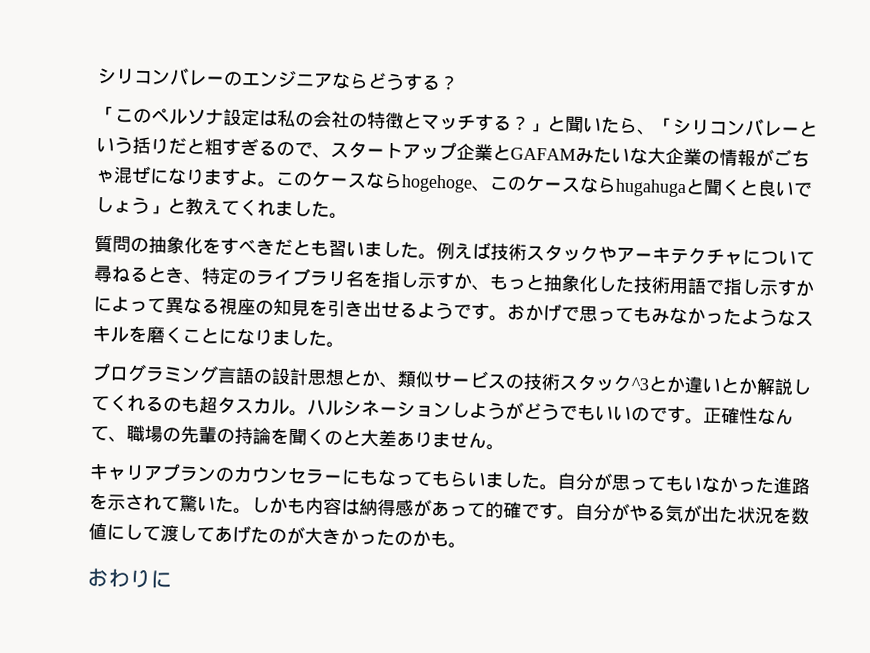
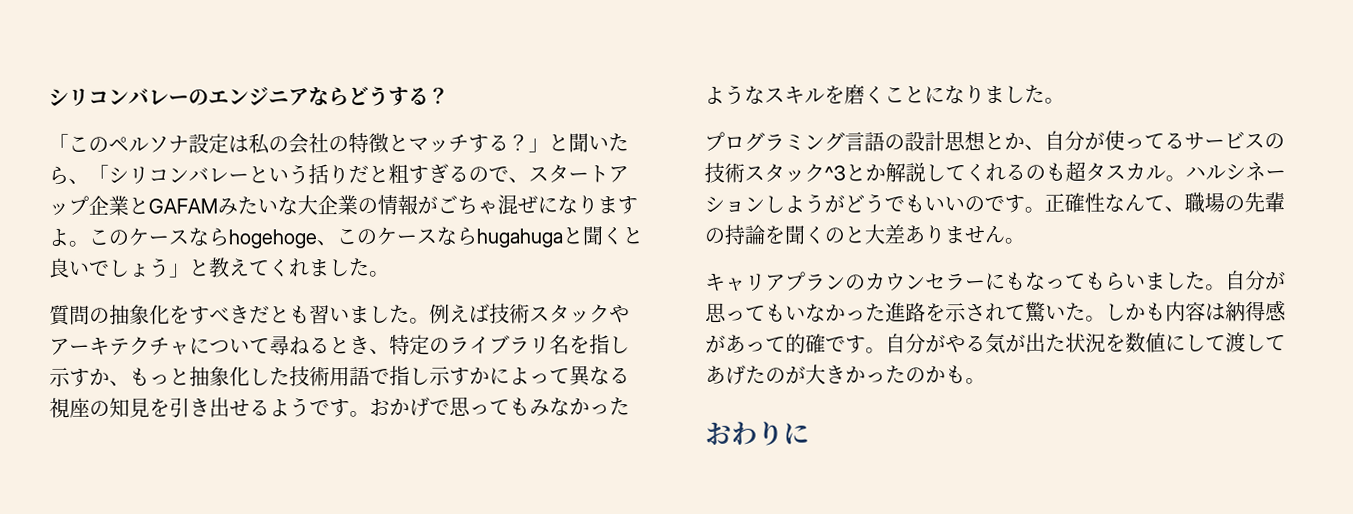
[397,370,435,388] 類似 -> [1044,130,1185,151] 自分が使ってる
[684,376,758,395] 違いとか -> (886, 172) none

